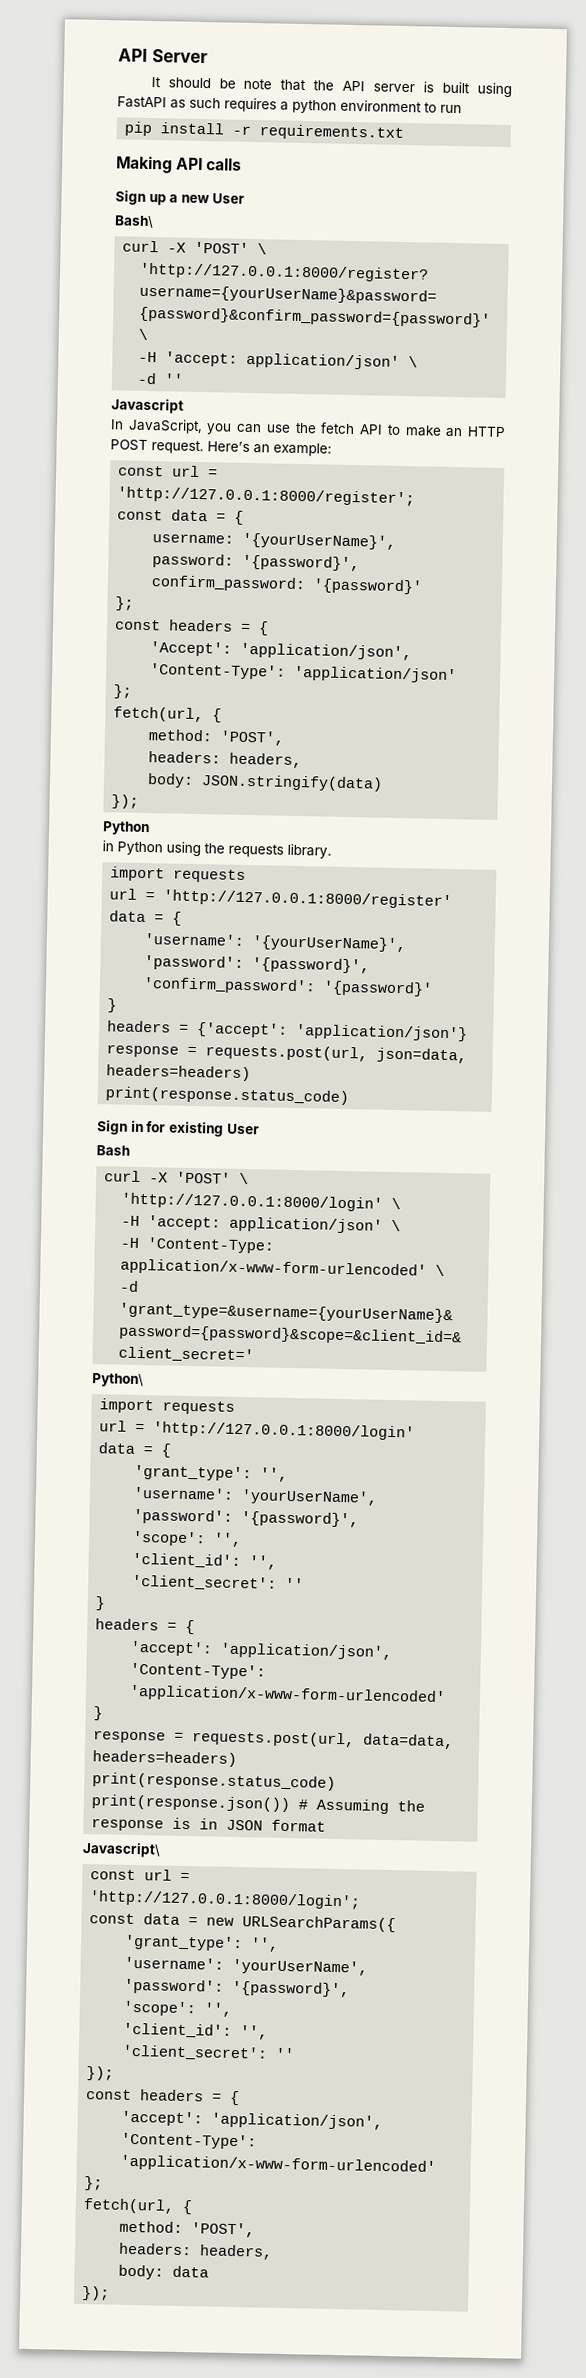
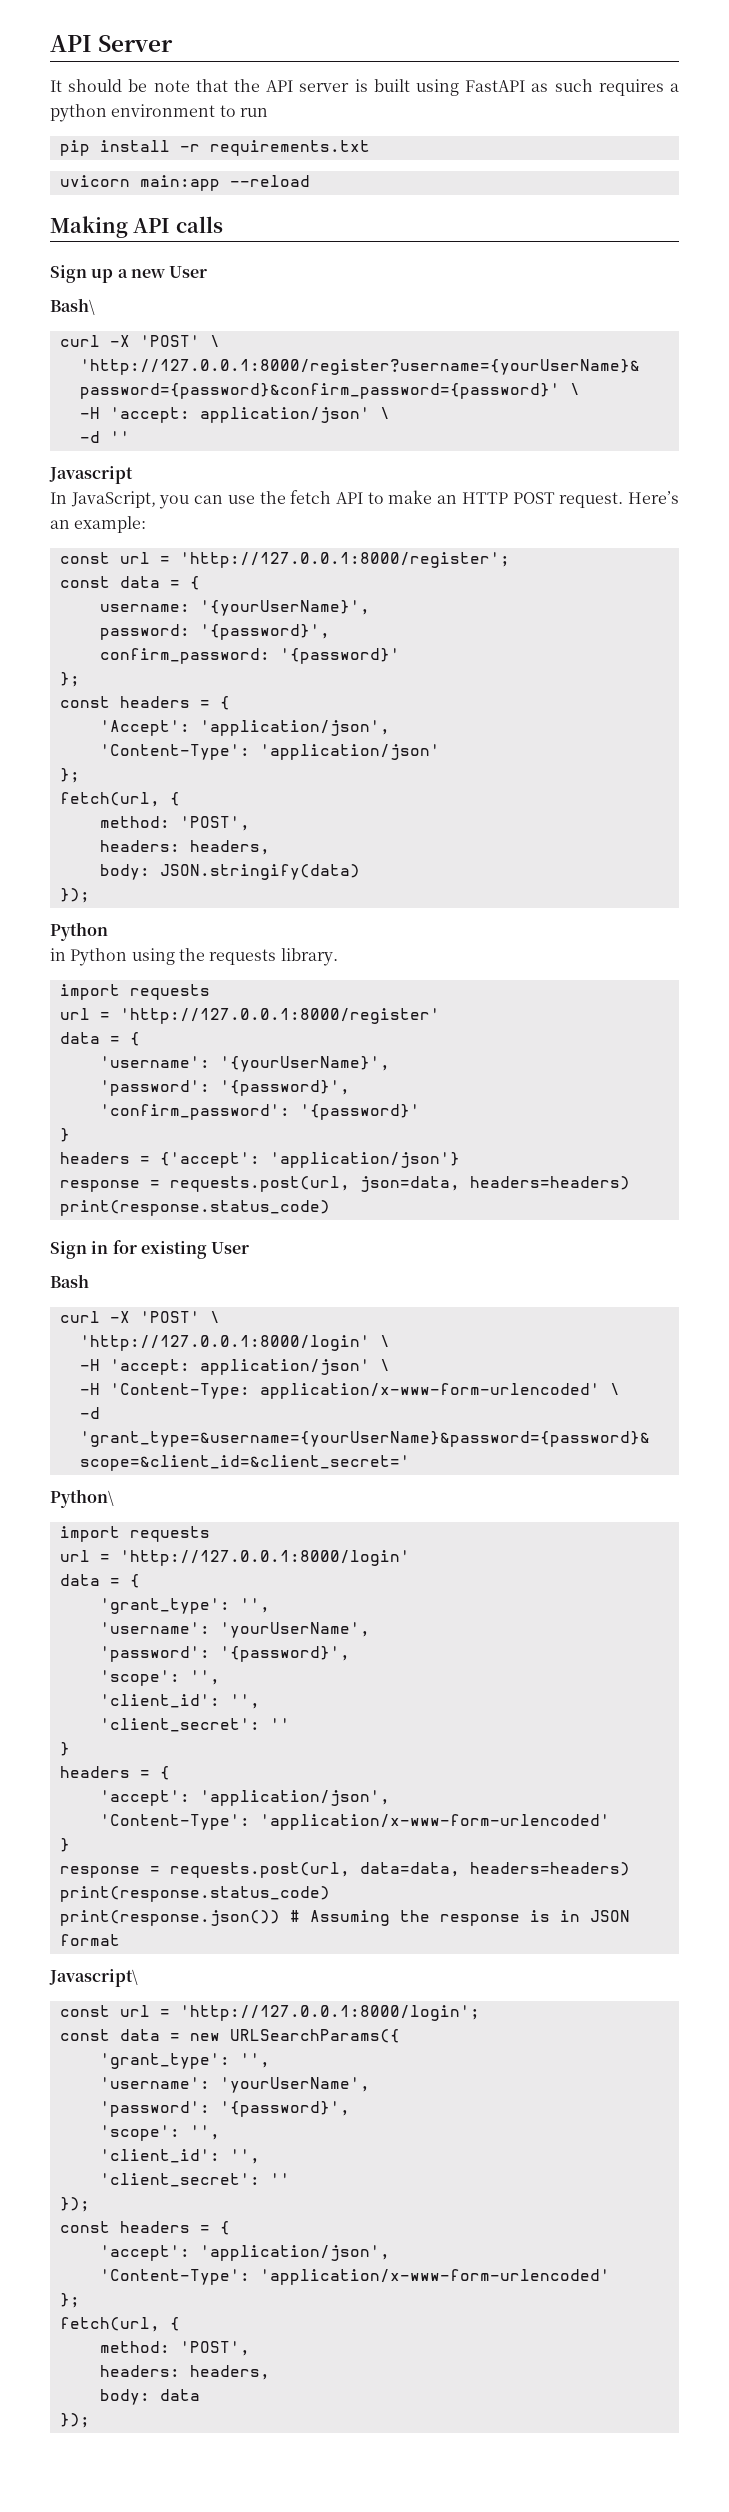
(405, 132) none -> [59,175,310,191] // uvicorn main:app --reload

